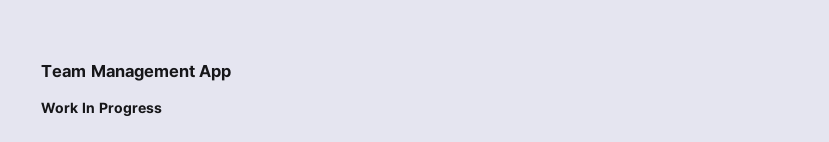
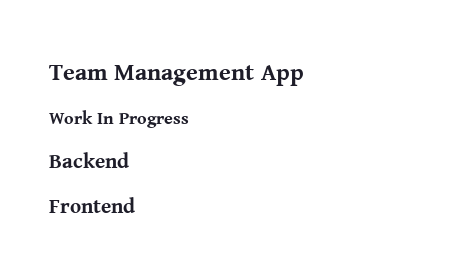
(162, 109) none -> [49,152,129,168] [49,197,135,213] // Backend // Frontend

